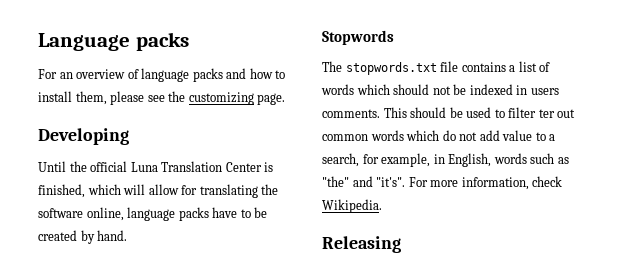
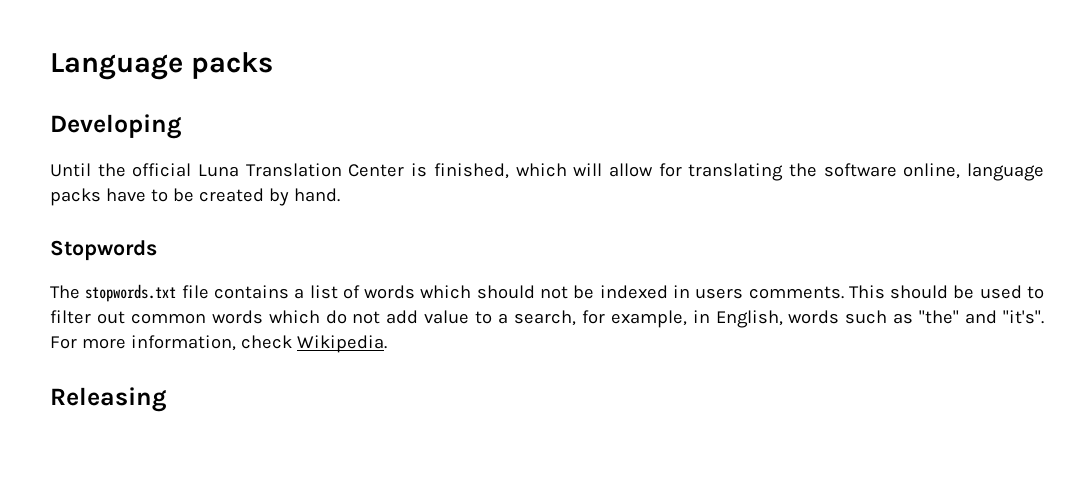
[38,68,286,82] [38,91,286,105] // For an overview of language packs and how to install them, please see the customizing page. -> (273, 65) none
[538,109,555,118] ter -> (91, 317) none

